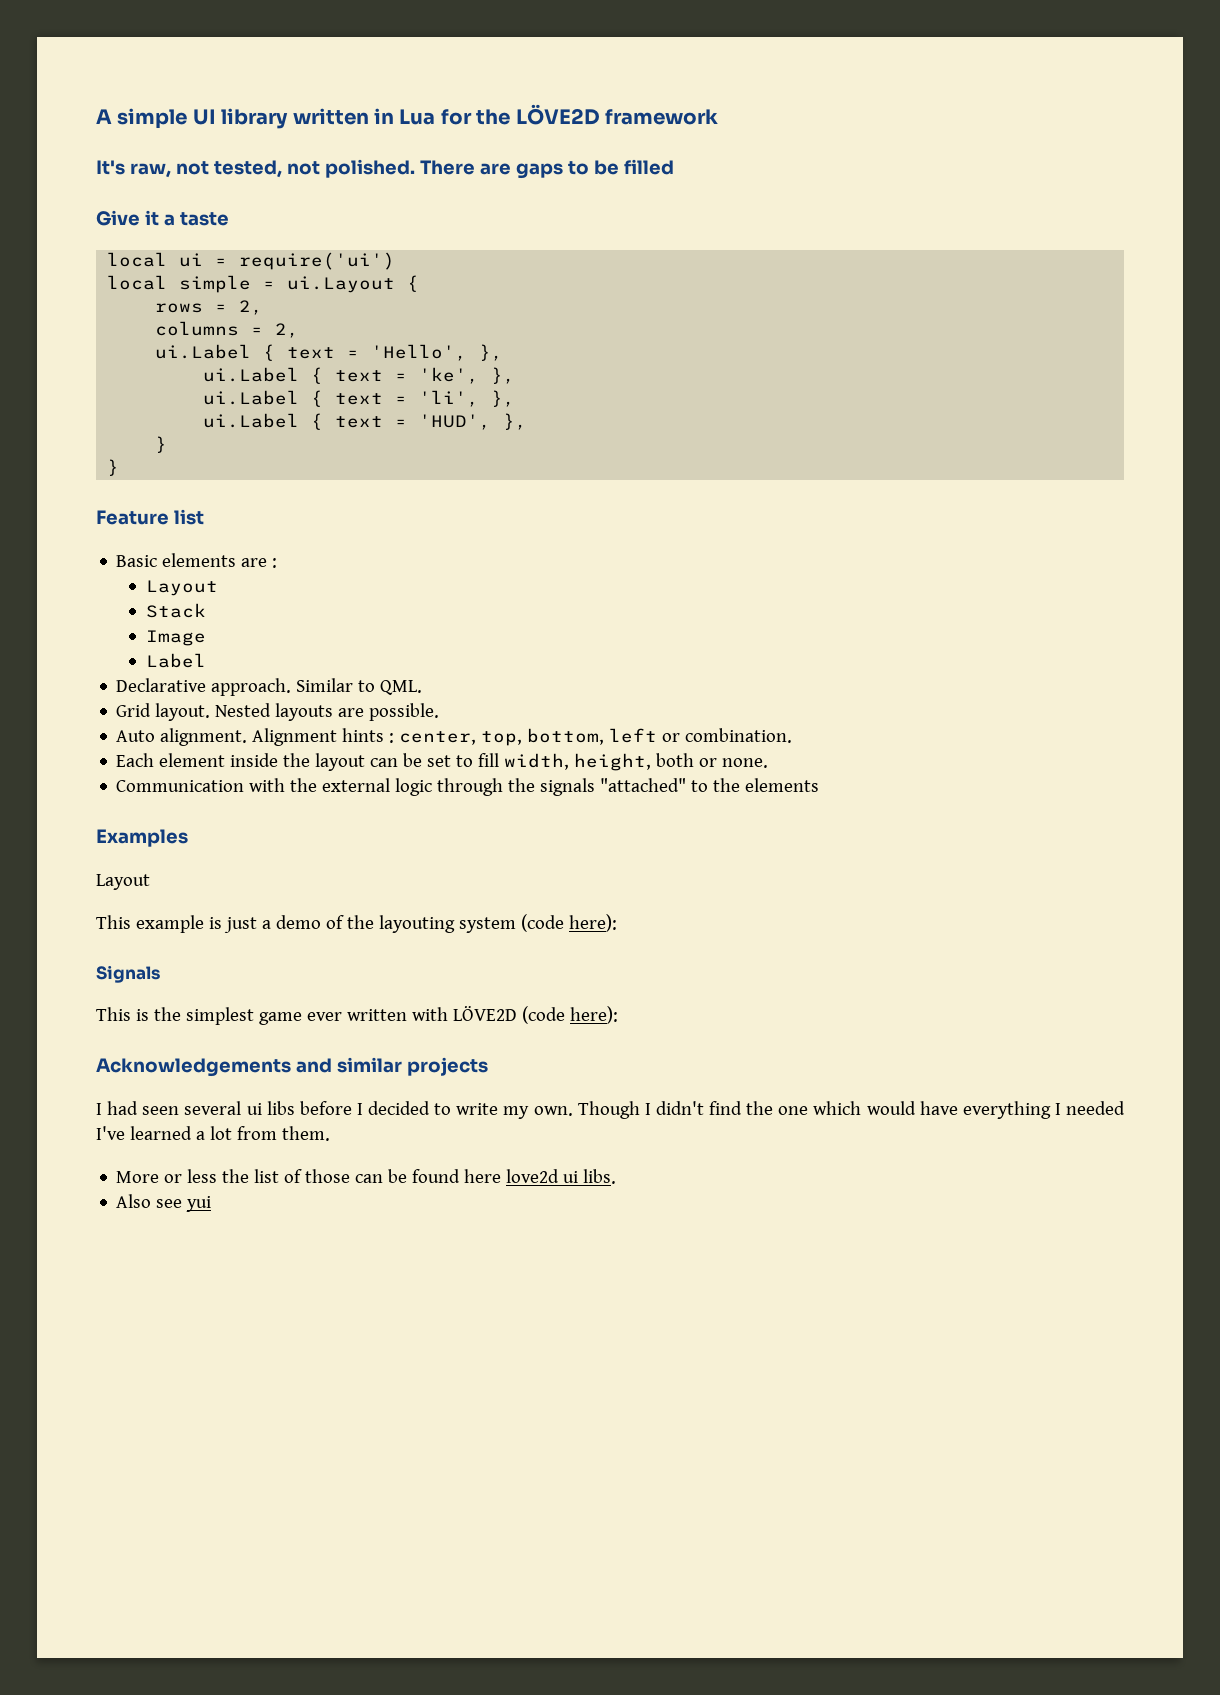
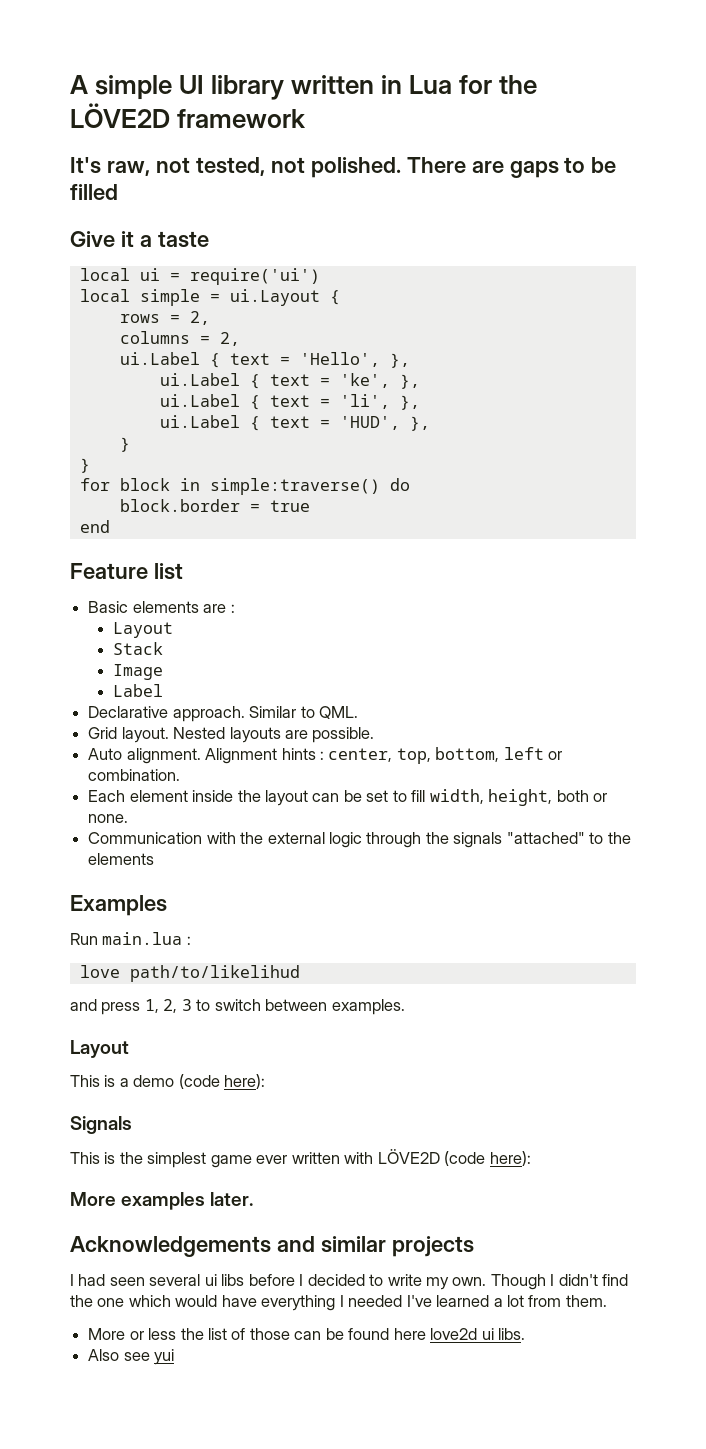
(120, 467) none -> [79,478,410,495] [119,499,310,512] [79,520,110,533] // for block in simple:traverse() do // block.border = true // end
[96,874,150,890] [96,915,516,933] Layout // This example is just a demo of the layouting system -> [70,932,191,945] [79,965,300,982] [70,999,405,1015] [70,1040,129,1058] [70,1075,175,1087] Run main.lua : // love path/to/likelihud // and press 1, 2, 3 to switch between examples. // Layout // This is a demo
(618, 1015) none -> [70,1192,254,1210] // More examples later.

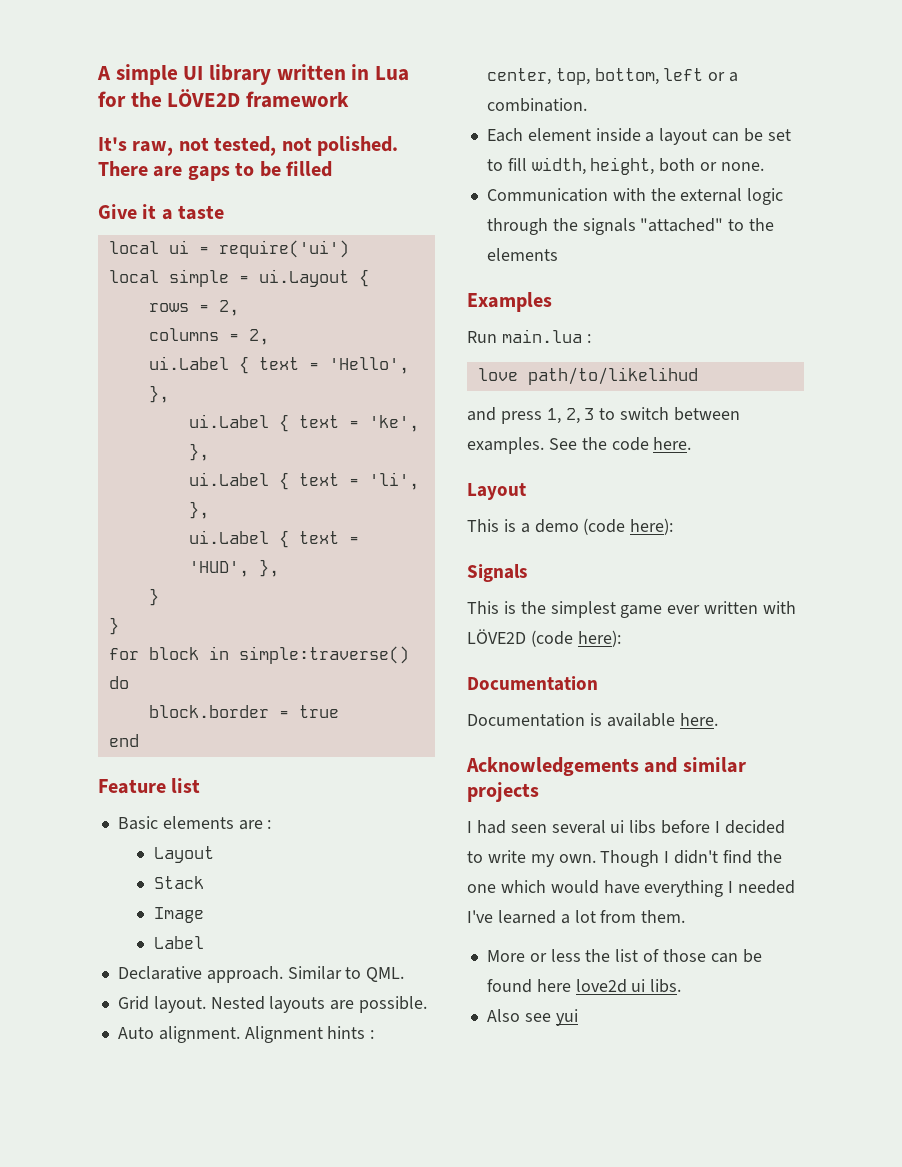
(563, 755) none -> [729,72,739,82] a
[237,790,261,802] the -> [645,132,655,142] a
(405, 1007) none -> [548,437,692,451] See the code here.
[70,1192,254,1210] More examples later. -> [467,676,598,691] [467,713,718,727] Documentation // Documentation is available here.

